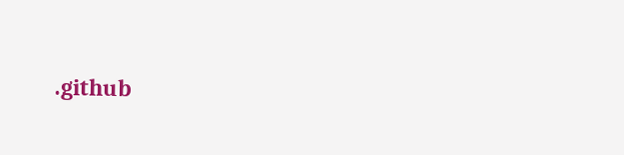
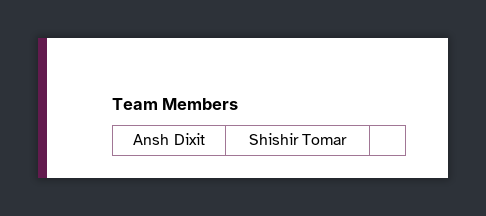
[54,77,132,102] .github -> [112,98,239,110] [133,133,205,145] [248,133,348,145] Team Members // Ansh Dixit | Shishir Tomar |

